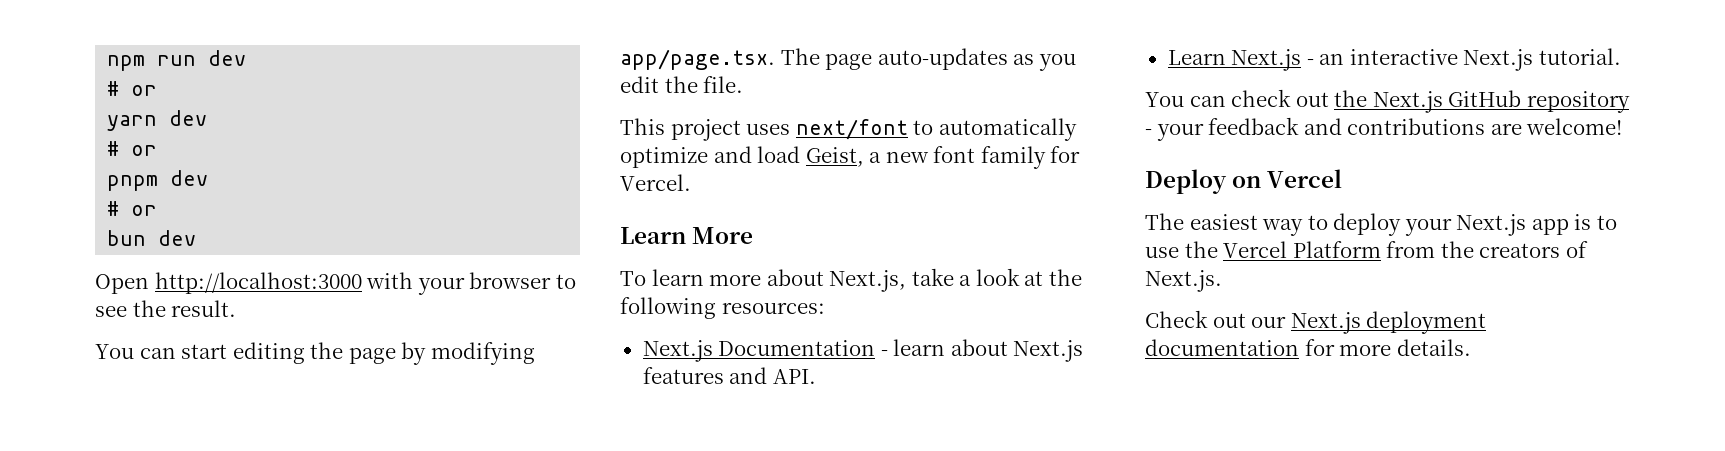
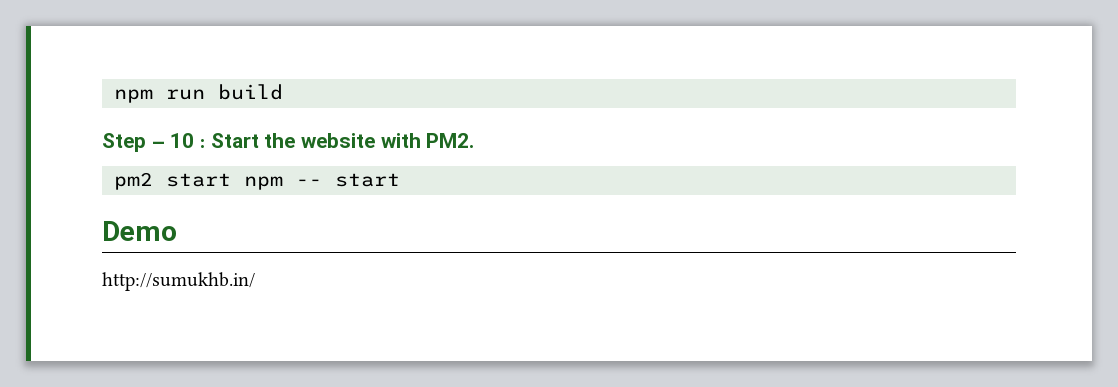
[208,50,247,66] [107,81,158,96] [107,110,208,131] [107,141,158,156] [107,170,209,191] [107,201,158,216] [107,230,197,246] [95,272,576,295] [95,300,237,317] [95,342,535,365] [620,48,1076,71] [620,76,744,93] [620,118,1077,141] [620,146,1081,169] [620,174,691,191] [620,227,754,244] [620,268,1082,292] [620,297,825,319] [642,339,1084,362] [642,367,816,384] [1167,48,1621,71] [1145,89,1630,113] [1145,117,1623,141] [1145,169,1343,194] [1145,213,1617,236] [1145,241,1588,258] [1145,270,1222,292] [1145,310,1487,334] [1145,339,1471,356] dev // # or // yarn dev // # or // pnpm dev // # or // bun dev // Open http://localhost:3000 with your browser to see the result. // You can start editing the page by modifying app/page.tsx. The page auto-updates as you edit the file. // This project uses next/font to automatically optimize and load Geist, a new font family for Vercel. // Learn More // To learn more about Next.js, take a look at the following resources: // Next.js Documentation - learn about Next.js features and API. // Learn Next.js - an interactive Next.js tutorial. // You can check out the Next.js GitHub repository - your feedback and contributions are welcome! // Deploy on Vercel // The easiest way to deploy your Next.js app is to use the Vercel Platform from the creators of Next.js. // Check out our Next.js deployment documentation for more details. -> [218,84,283,100] [102,133,475,152] [114,172,400,190] [102,221,177,241] [102,272,255,291] build // Step – 10 : Start the website with PM2. // pm2 start npm -- start // Demo // http://sumukhb.in/

